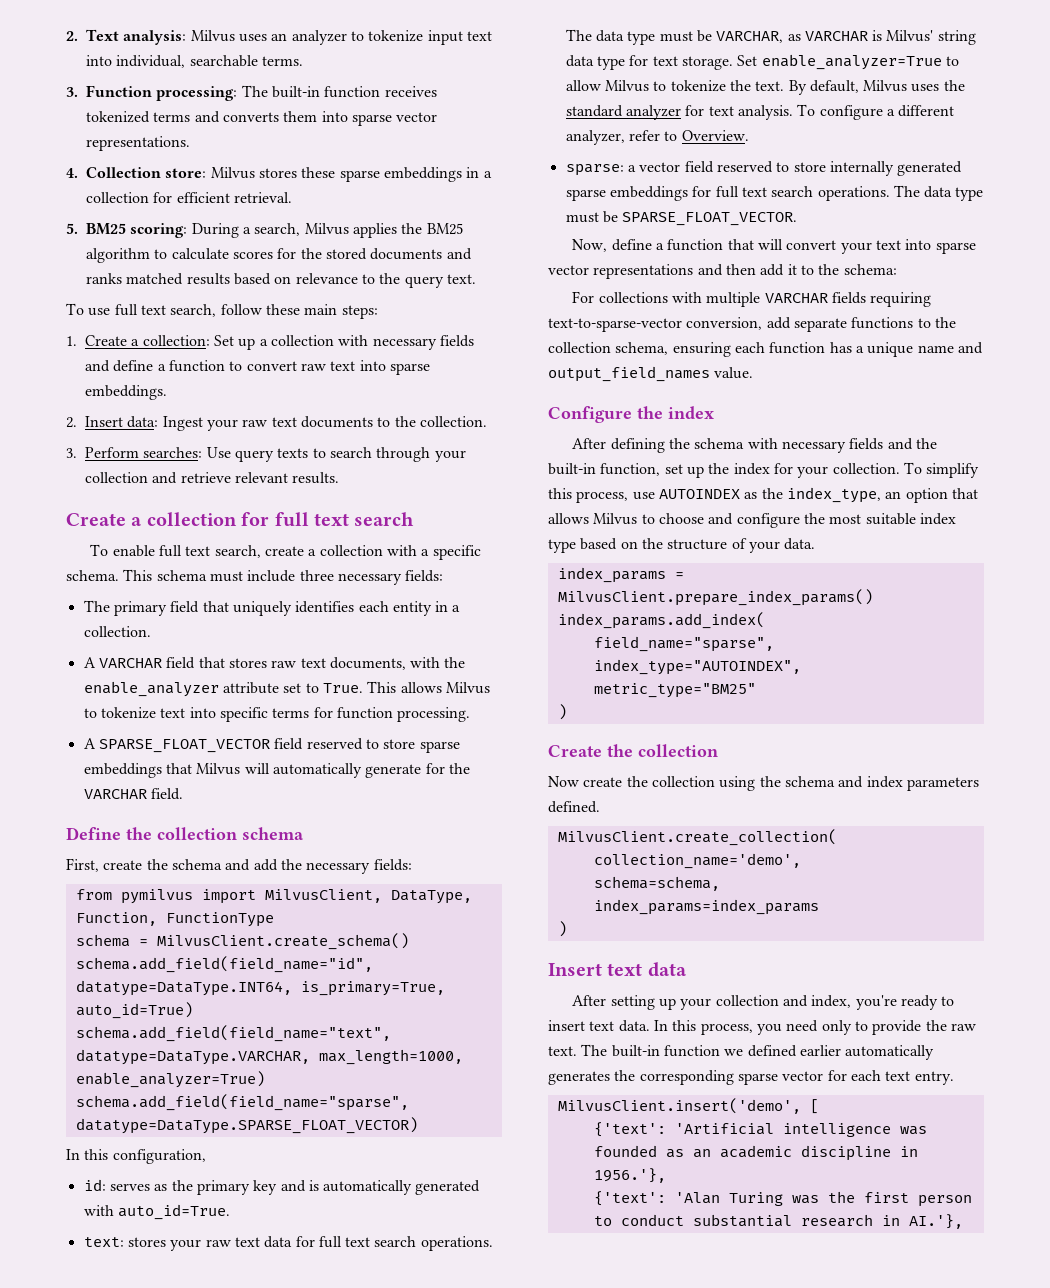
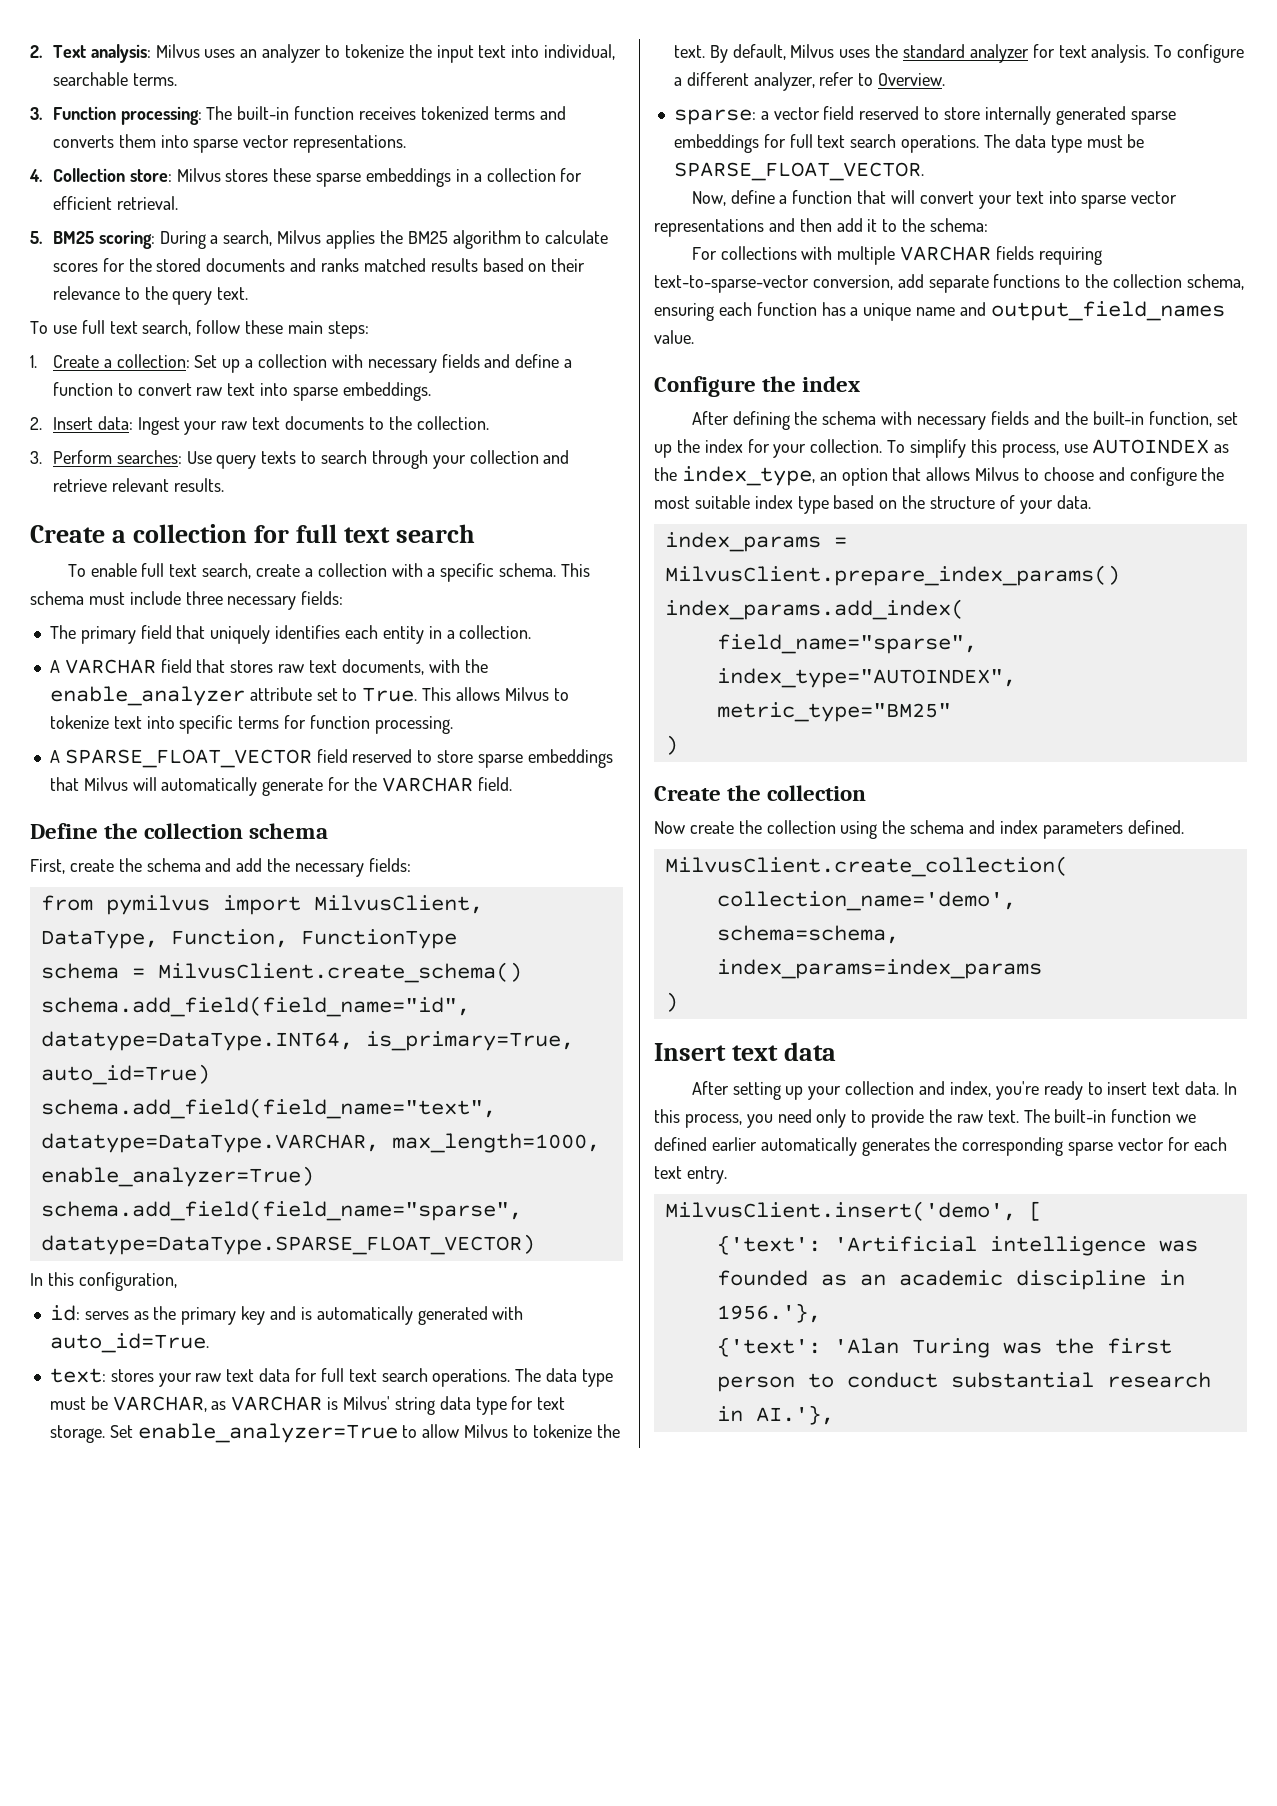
(424, 36) none -> [408,44,432,58] the
(292, 280) none -> [551,258,586,272] their

